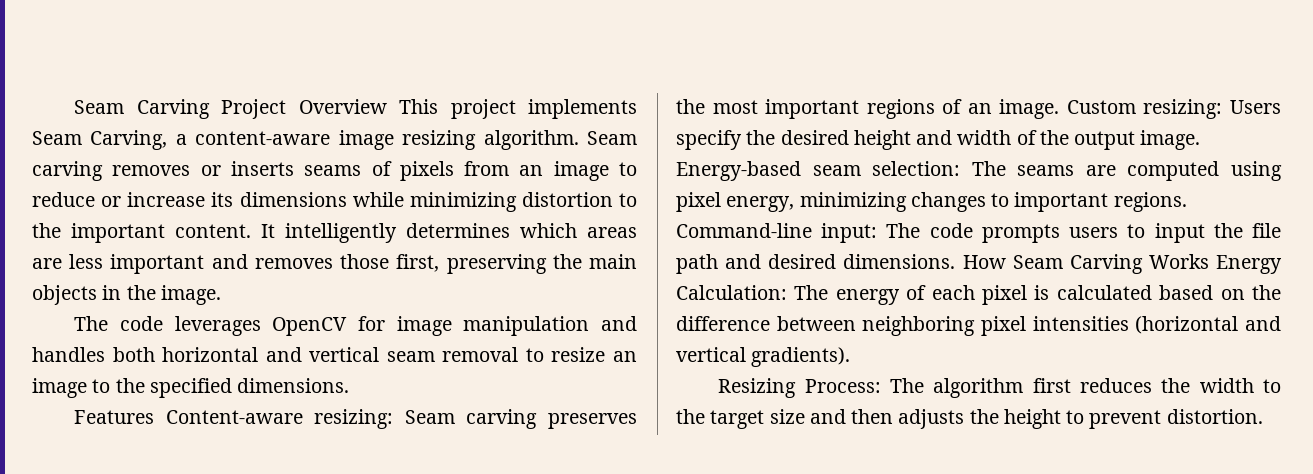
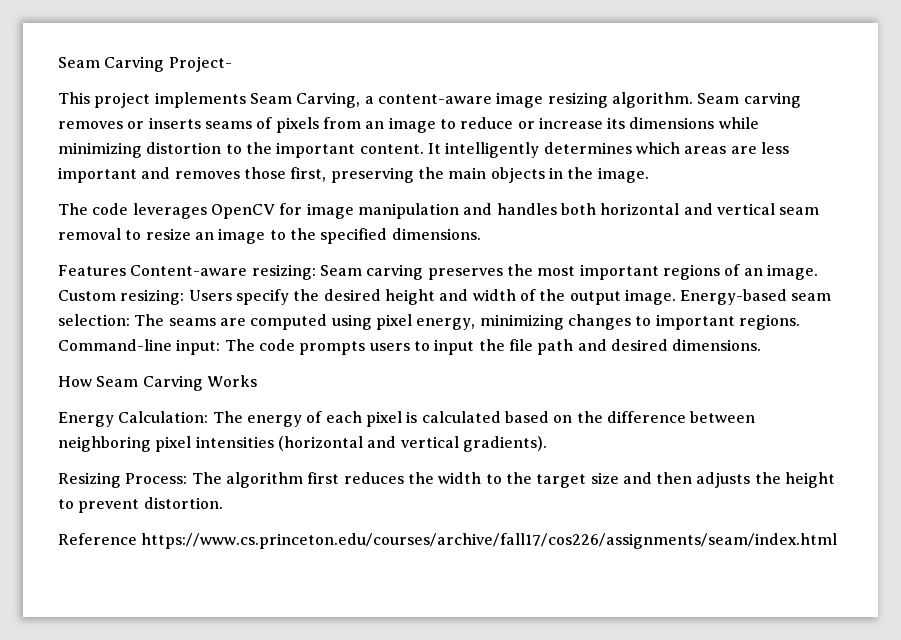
[74,99,387,119] Seam Carving Project Overview -> [58,56,232,72] Seam Carving Project- //
(956, 261) none -> (762, 345) //
(1209, 261) none -> (257, 381) //
(1263, 416) none -> [58,533,838,549] // Reference https://www.cs.princeton.edu/courses/archive/fall17/cos226/assignments/seam/index.html

